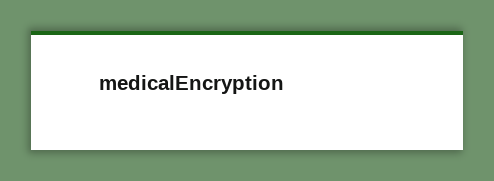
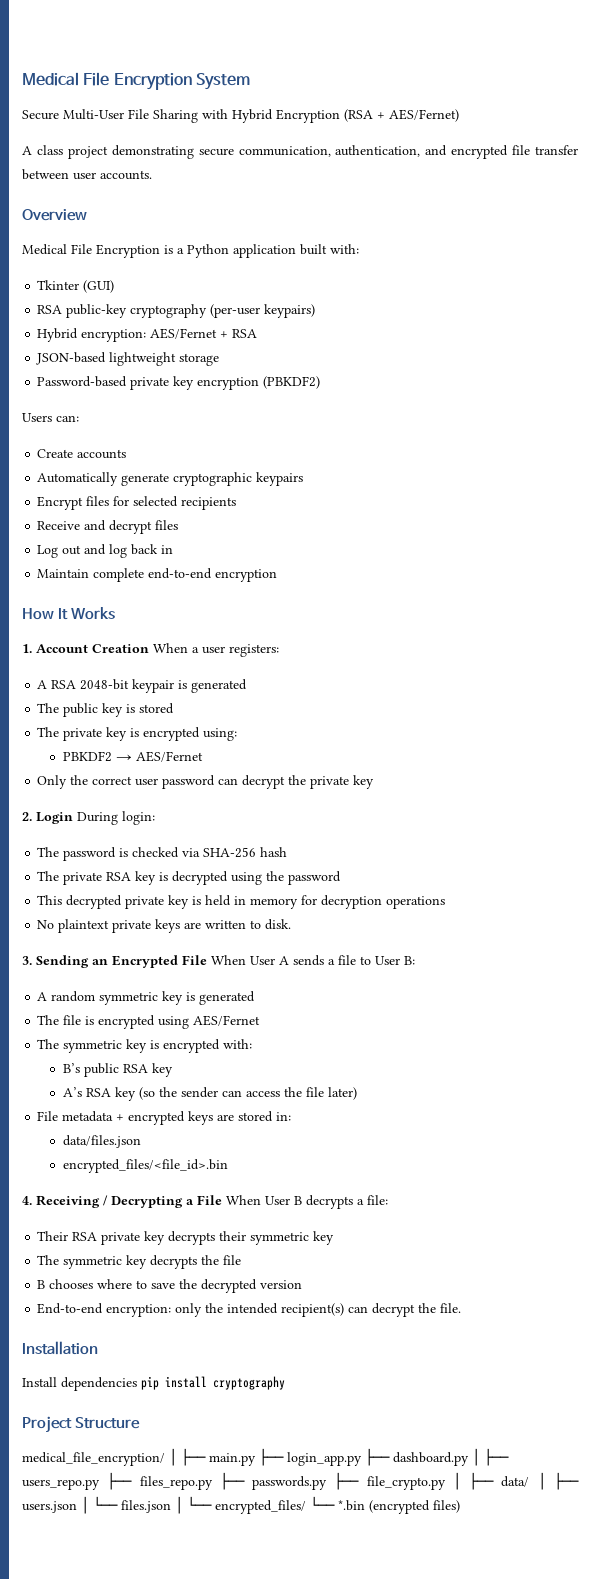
[99,75,284,94] medicalEncryption -> [22,72,250,90] [22,109,459,123] [22,145,578,159] [22,169,152,180] [22,209,87,221] [22,244,359,258] [37,280,115,293] [37,304,316,318] [37,328,258,342] [36,352,220,366] [37,376,321,390] [22,413,79,422] [37,449,127,459] [37,472,304,486] [37,496,237,510] [37,520,179,534] [37,544,174,558] [37,568,278,582] [22,607,115,620] [22,643,279,657] [37,679,248,693] [37,703,175,717] [37,727,238,741] [62,751,203,762] [37,775,375,789] [22,811,155,825] [37,847,288,861] [37,871,342,885] [37,895,446,909] [37,919,292,933] [22,955,415,968] [37,991,256,1005] [37,1015,261,1029] [37,1039,253,1053] [62,1063,173,1077] [62,1087,357,1101] [37,1111,292,1125] [62,1135,141,1148] [62,1159,228,1173] [22,1195,388,1209] [37,1231,335,1245] [37,1255,242,1269] [37,1279,303,1293] [37,1303,462,1317] [22,1341,98,1355] [22,1376,285,1391] [22,1416,140,1433] [22,1448,509,1466] [22,1472,579,1490] [22,1496,460,1514] Medical File Encryption System // Secure Multi-User File Sharing with Hybrid Encryption (RSA + AES/Fernet) // A class project demonstrating secure communication, authentication, and encrypted file transfer between user accounts. // Overview // Medical File Encryption is a Python application built with: // Tkinter (GUI) // RSA public-key cryptography (per-user keypairs) // Hybrid encryption: AES/Fernet + RSA // JSON-based lightweight storage // Password-based private key encryption (PBKDF2) // Users can: // Create accounts // Automatically generate cryptographic keypairs // Encrypt files for selected recipients // Receive and decrypt files // Log out and log back in // Maintain complete end-to-end encryption // How It Works // 1. Account Creation When a user registers: // A RSA 2048-bit keypair is generated // The public key is stored // The private key is encrypted using: // PBKDF2 → AES/Fernet // Only the correct user password can decrypt the private key // 2. Login During login: // The password is checked via SHA-256 hash // The private RSA key is decrypted using the password // This decrypted private key is held in memory for decryption operations // No plaintext private keys are written to disk. // 3. Sending an Encrypted File When User A sends a file to User B: // A random symmetric key is generated // The file is encrypted using AES/Fernet // The symmetric key is encrypted with: // B’s public RSA key // A’s RSA key (so the sender can access the file later) // File metadata + encrypted keys are stored in: // data/files.json // encrypted_files/<file_id>.bin // 4. Receiving / Decrypting a File When User B decrypts a file: // Their RSA private key decrypts their symmetric key // The symmetric key decrypts the file // B chooses where to save the decrypted version // End-to-end encryption: only the intended recipient(s) can decrypt the file. // Installation // Install dependencies pip install cryptography // Project Structure // medical_file_encryption/ │ ├── main.py ├── login_app.py ├── dashboard.py │ ├── users_repo.py ├── files_repo.py ├── passwords.py ├── file_crypto.py │ ├── data/ │ ├── users.json │ └── files.json │ └── encrypted_files/ └── *.bin (encrypted files)

